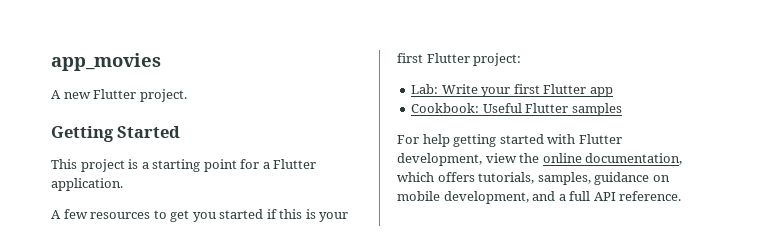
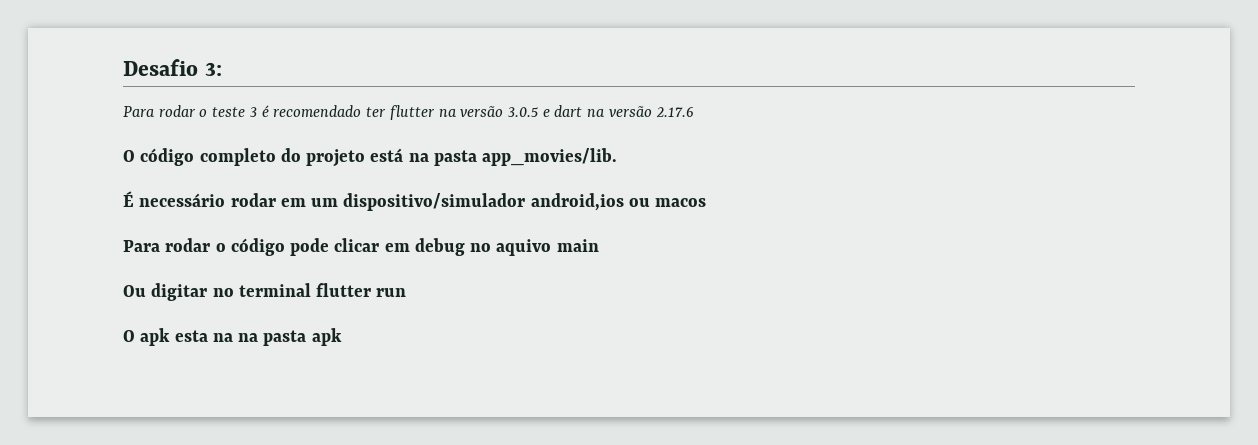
[51,53,161,71] [51,89,187,102] [51,126,181,142] [51,159,317,172] [51,178,123,191] [51,209,349,222] [397,53,522,66] [411,84,613,97] [411,103,622,116] [397,134,622,147] [397,153,683,166] [397,172,670,185] [397,191,682,204] app_movies // A new Flutter project. // Getting Started // This project is a starting point for a Flutter application. // A few resources to get you started if this is your first Flutter project: // Lab: Write your first Flutter app // Cookbook: Useful Flutter samples // For help getting started with Flutter development, view the online documentation, which offers tutorials, samples, guidance on mobile development, and a full API reference. -> [123,59,222,76] [123,105,694,120] [123,148,618,167] [123,191,707,211] [123,238,599,256] [123,283,407,301] [123,328,342,346] Desafio 3: // Para rodar o teste 3 é recomendado ter flutter na versão 3.0.5 e dart na versão 2.17.6 // O código completo do projeto está na pasta app_movies/lib. // É necessário rodar em um dispositivo/simulador android,ios ou macos // Para rodar o código pode clicar em debug no aquivo main // Ou digitar no terminal flutter run // O apk esta na na pasta apk

